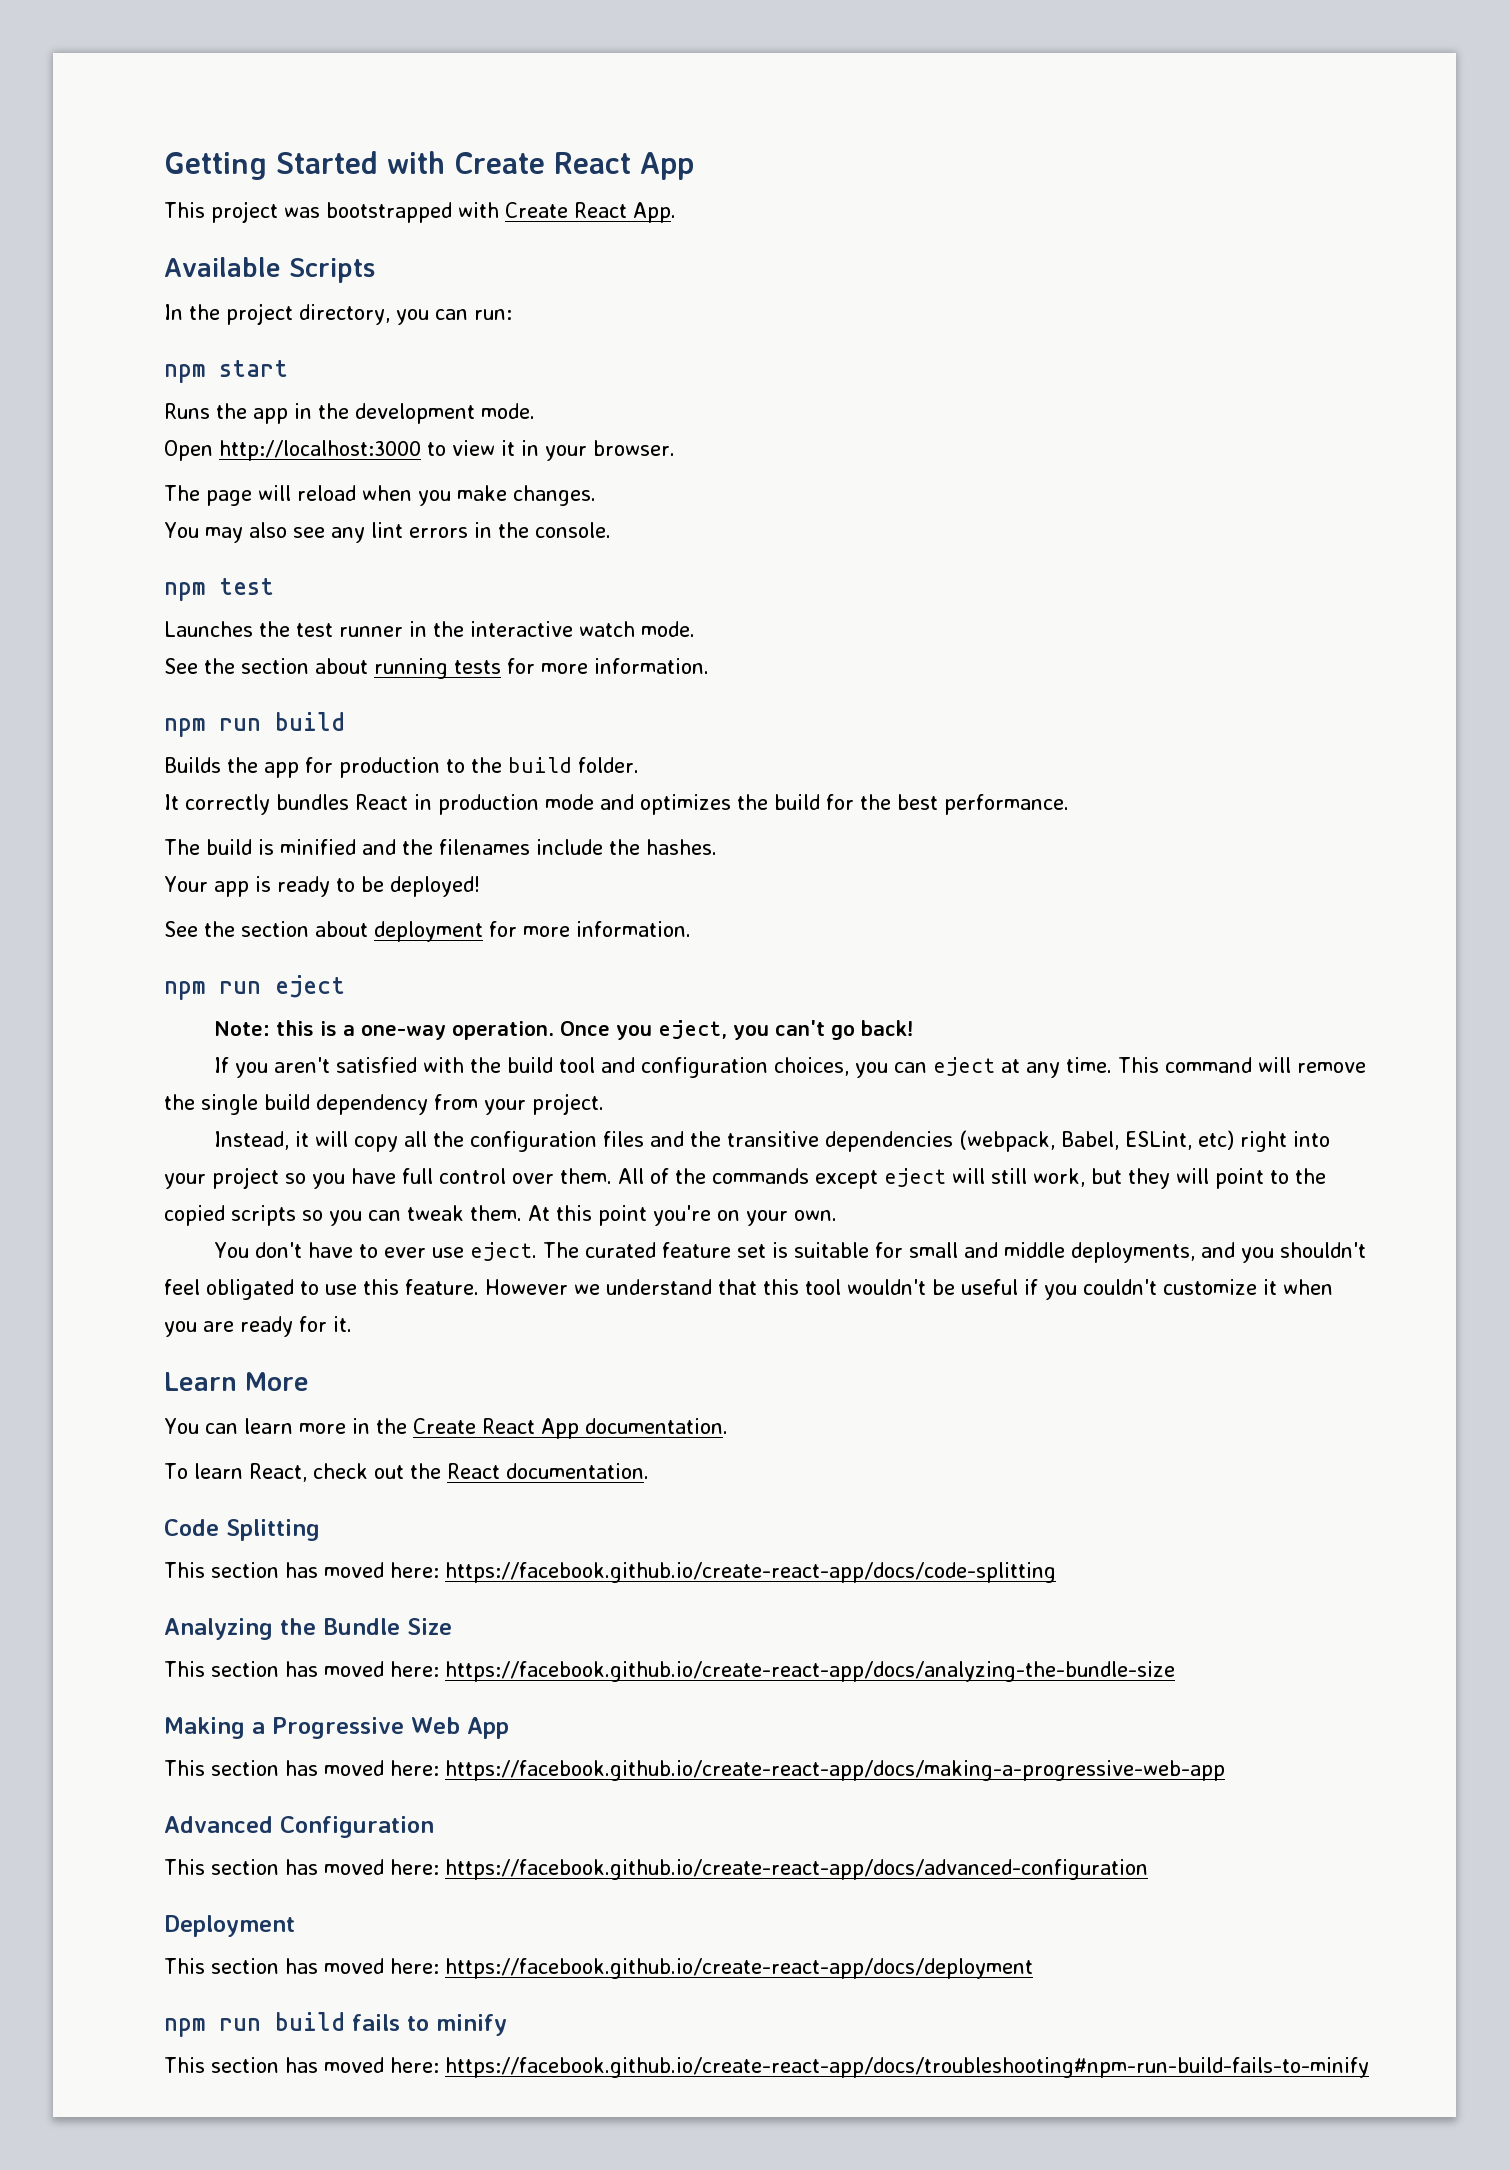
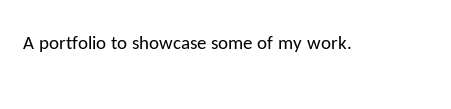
[164,151,694,180] [164,201,676,223] [164,257,375,283] [164,303,512,325] [164,360,288,383] [164,403,535,424] [164,440,675,461] [164,485,596,506] [164,522,611,543] [164,578,274,601] [164,621,695,637] [164,658,709,679] [164,712,345,737] [164,757,639,778] [164,794,1069,815] [164,839,717,855] [164,876,480,897] [164,921,691,942] [164,975,345,1000] [213,1020,914,1040] [213,1057,1366,1078] [164,1093,604,1115] [213,1130,1330,1152] [164,1167,1326,1189] [164,1205,837,1226] [213,1242,1366,1263] [164,1279,1333,1300] [164,1316,352,1337] [164,1372,309,1391] [164,1418,728,1439] [164,1463,649,1482] [164,1519,320,1541] [164,1562,1056,1583] [164,1618,452,1640] [164,1661,1175,1682] [164,1717,509,1739] [164,1760,1225,1781] [164,1816,434,1838] [164,1859,1148,1880] [164,1915,295,1937] [164,1958,1033,1979] [164,2012,507,2037] [164,2057,1369,2078] Getting Started with Create React App // This project was bootstrapped with Create React App. // Available Scripts // In the project directory, you can run: // npm start // Runs the app in the development mode. // Open http://localhost:3000 to view it in your browser. // The page will reload when you make changes. // You may also see any lint errors in the console. // npm test // Launches the test runner in the interactive watch mode. // See the section about running tests for more information. // npm run build // Builds the app for production to the build folder. // It correctly bundles React in production mode and optimizes the build for the best performance. // The build is minified and the filenames include the hashes. // Your app is ready to be deployed! // See the section about deployment for more information. // npm run eject // Note: this is a one-way operation. Once you eject, you can't go back! // If you aren't satisfied with the build tool and configuration choices, you can eject at any time. This command will remove the single build dependency from your project. // Instead, it will copy all the configuration files and the transitive dependencies (webpack, Babel, ESLint, etc) right into your project so you have full control over them. All of the commands except eject will still work, but they will point to the copied scripts so you can tweak them. At this point you're on your own. // You don't have to ever use eject. The curated feature set is suitable for small and middle deployments, and you shouldn't feel obligated to use this feature. However we understand that this tool wouldn't be useful if you couldn't customize it when you are ready for it. // Learn More // You can learn more in the Create React App documentation. // To learn React, check out the React documentation. // Code Splitting // This section has moved here: https://facebook.github.io/create-react-app/docs/code-splitting // Analyzing the Bundle Size // This section has moved here: https://facebook.github.io/create-react-app/docs/analyzing-the-bundle-size // Making a Progressive Web App // This section has moved here: https://facebook.github.io/create-react-app/docs/making-a-progressive-web-app // Advanced Configuration // This section has moved here: https://facebook.github.io/create-react-app/docs/advanced-configuration // Deployment // This section has moved here: https://facebook.github.io/create-react-app/docs/deployment // npm run build fails to minify // This section has moved here: https://facebook.github.io/create-react-app/docs/troubleshooting#npm-run-build-fails-to-minify -> [23,36,352,52] A portfolio to showcase some of my work.

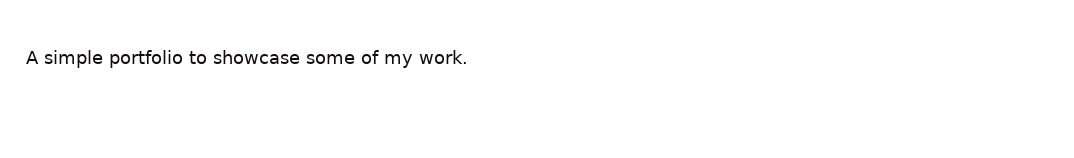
(34, 43) none -> [44,50,103,68] simple

